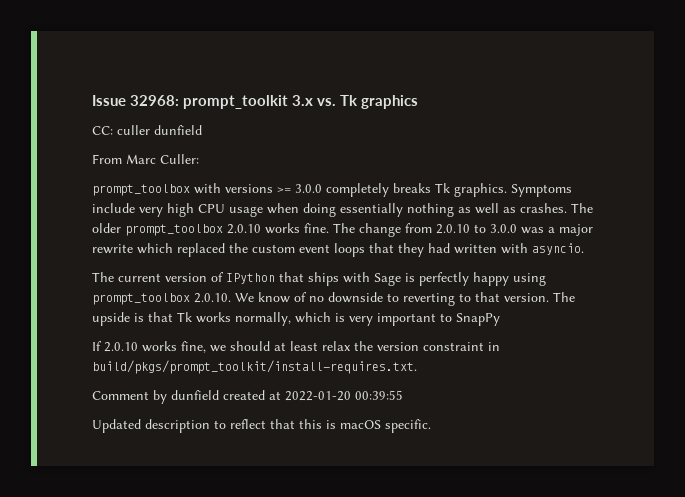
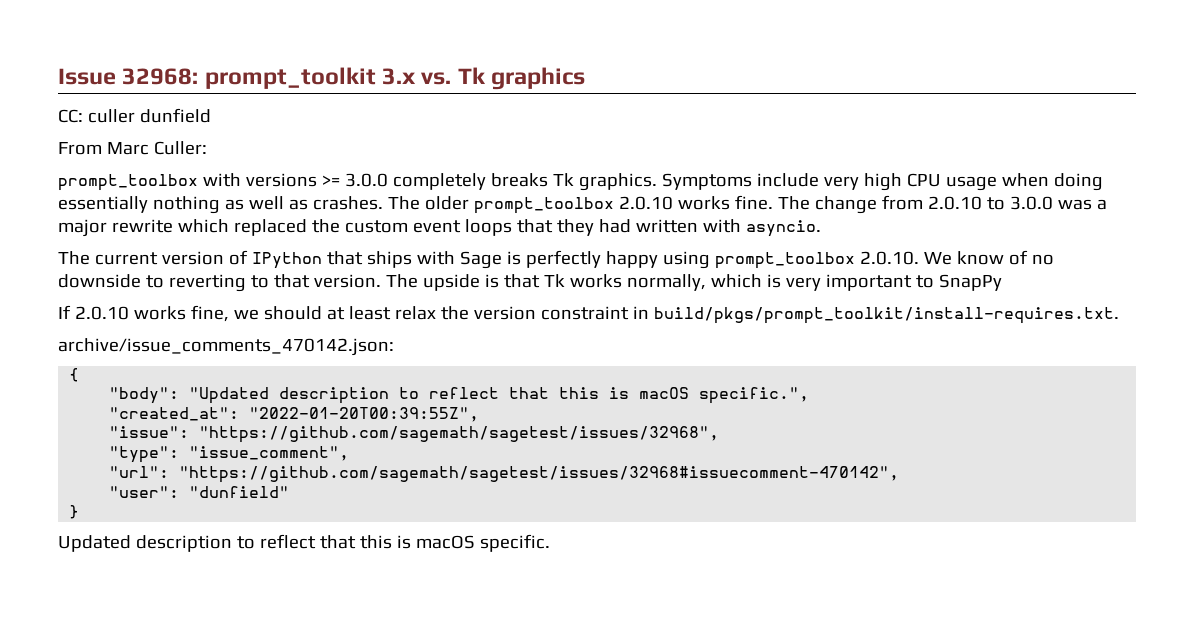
[92,390,403,404] Comment by dunfield created at 2022-01-20 00:39:55 -> [58,338,394,356] [69,368,80,382] [109,387,810,404] [109,407,480,422] [109,426,720,443] [109,446,350,463] [109,466,900,483] [109,486,290,498] [69,505,80,519] archive/issue_comments_470142.json: // { // "body": "Updated description to reflect that this is macOS specific.", // "created_at": "2022-01-20T00:39:55Z", // "issue": "https://github.com/sagemath/sagetest/issues/32968", // "type": "issue_comment", // "url": "https://github.com/sagemath/sagetest/issues/32968#issuecomment-470142", // "user": "dunfield" // }

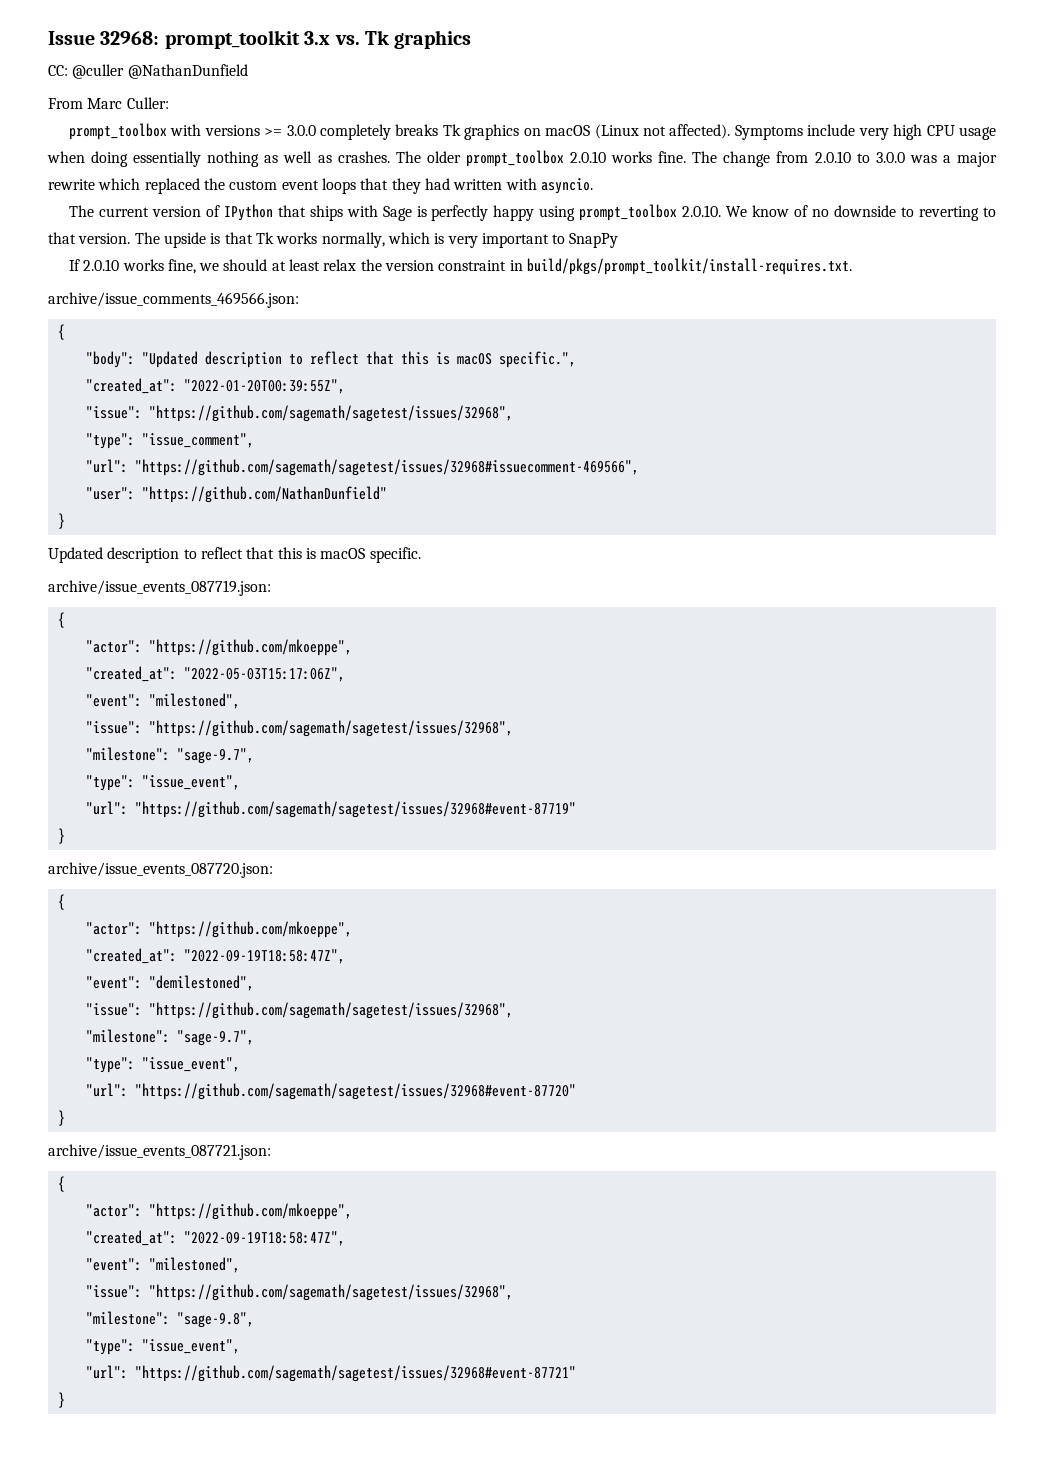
[87,108,211,123] culler dunfield -> [72,64,248,79] @culler @NathanDunfield
[578,173,657,191] graphics. -> [464,124,731,140] graphics on macOS (Linux not affected).
[58,338,394,356] archive/issue_comments_470142.json: -> [48,292,299,308] archive/issue_comments_469566.json:
[179,466,900,483] "https://github.com/sagemath/sagetest/issues/32968#issuecomment-470142", -> [134,459,639,476] "https://github.com/sagemath/sagetest/issues/32968#issuecomment-469566",
[189,486,290,498] "dunfield" -> [141,486,387,503] "https://github.com/NathanDunfield"
(550, 543) none -> [48,580,271,596] [57,612,65,628] [85,639,352,656] [85,666,345,682] [85,693,240,709] [85,720,513,737] [85,747,254,764] [85,775,240,791] [85,801,576,818] [57,828,65,844] [48,862,273,878] [57,894,65,910] [85,921,352,938] [85,948,345,964] [85,975,254,991] [85,1002,513,1019] [85,1029,254,1046] [85,1057,240,1073] [85,1083,576,1100] [57,1110,65,1126] [48,1144,271,1160] [57,1176,65,1192] [85,1203,352,1220] [85,1230,345,1246] [85,1257,240,1273] [85,1284,513,1301] [85,1311,254,1328] [85,1339,240,1355] [85,1365,576,1382] [57,1392,65,1408] // archive/issue_events_087719.json: // { // "actor": "https://github.com/mkoeppe", // "created_at": "2022-05-03T15:17:06Z", // "event": "milestoned", // "issue": "https://github.com/sagemath/sagetest/issues/32968", // "milestone": "sage-9.7", // "type": "issue_event", // "url": "https://github.com/sagemath/sagetest/issues/32968#event-87719" // } // archive/issue_events_087720.json: // { // "actor": "https://github.com/mkoeppe", // "created_at": "2022-09-19T18:58:47Z", // "event": "demilestoned", // "issue": "https://github.com/sagemath/sagetest/issues/32968", // "milestone": "sage-9.7", // "type": "issue_event", // "url": "https://github.com/sagemath/sagetest/issues/32968#event-87720" // } // archive/issue_events_087721.json: // { // "actor": "https://github.com/mkoeppe", // "created_at": "2022-09-19T18:58:47Z", // "event": "milestoned", // "issue": "https://github.com/sagemath/sagetest/issues/32968", // "milestone": "sage-9.8", // "type": "issue_event", // "url": "https://github.com/sagemath/sagetest/issues/32968#event-87721" // }

